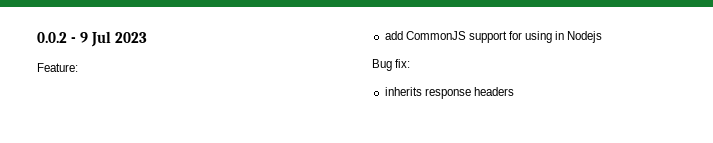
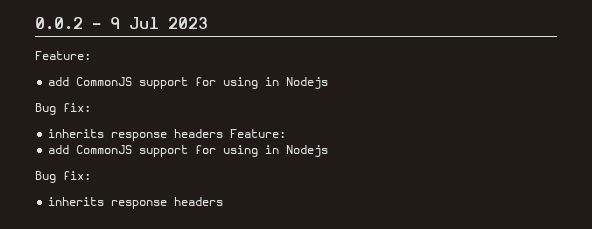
(411, 63) none -> [48,129,287,141] [48,145,329,157] [35,171,91,183] // inherits response headers Feature: // add CommonJS support for using in Nodejs // Bug fix:

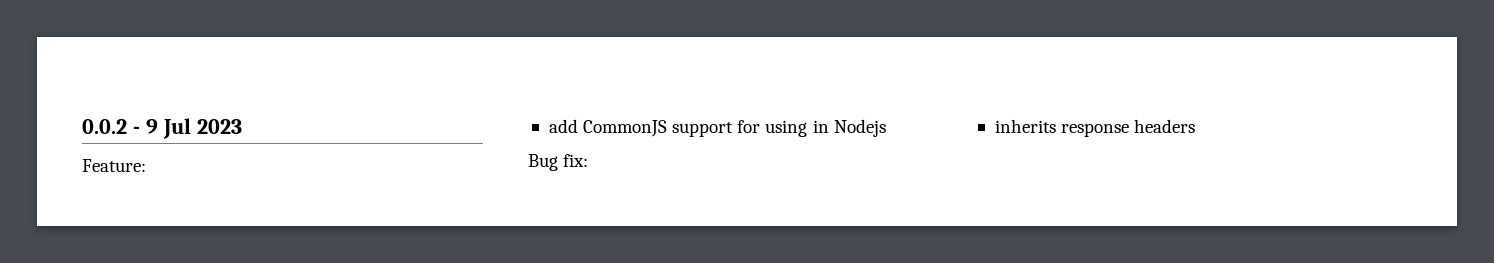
[48,129,287,141] [48,145,329,157] [35,171,91,183] // inherits response headers Feature: // add CommonJS support for using in Nodejs // Bug fix: -> (589, 160) none

